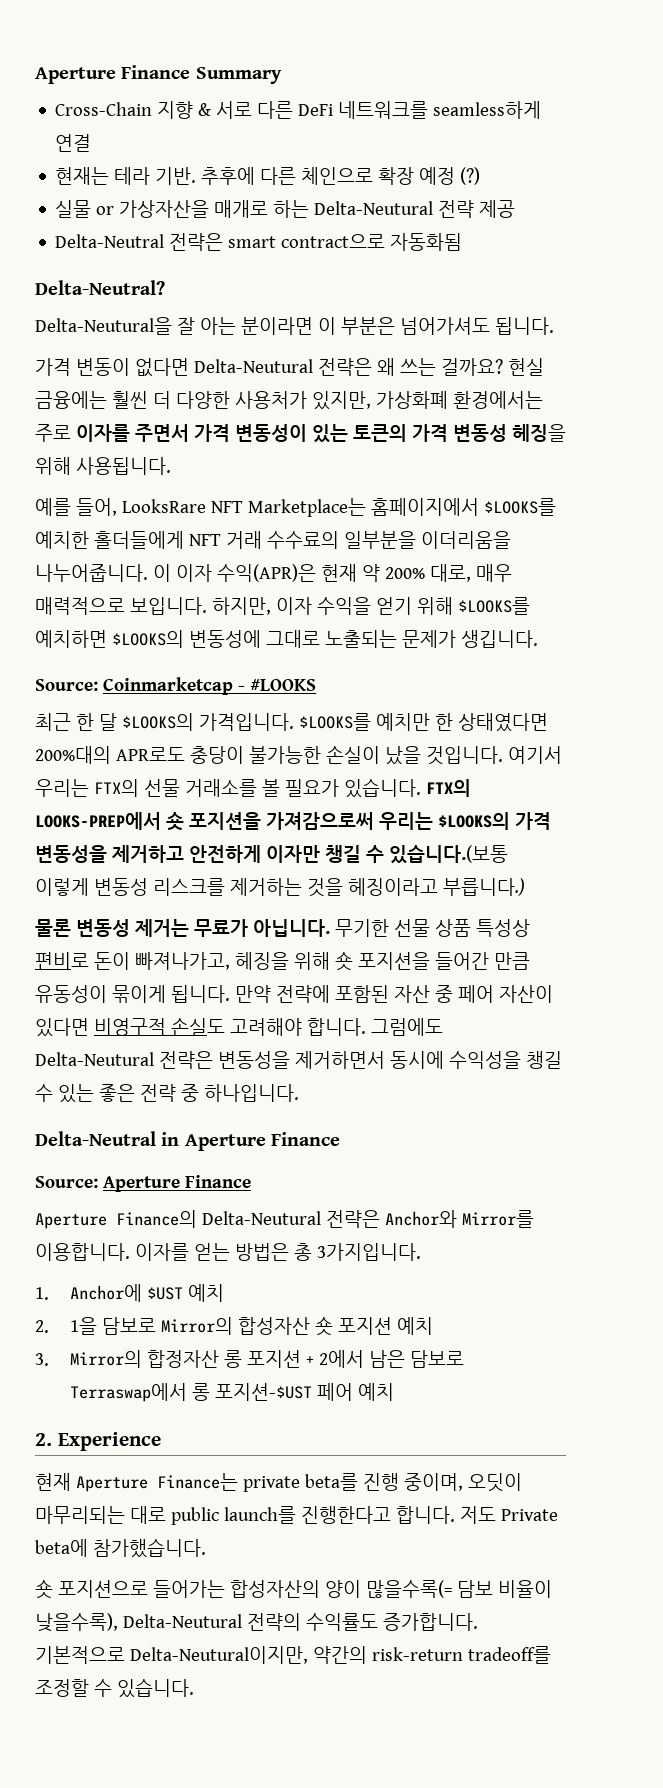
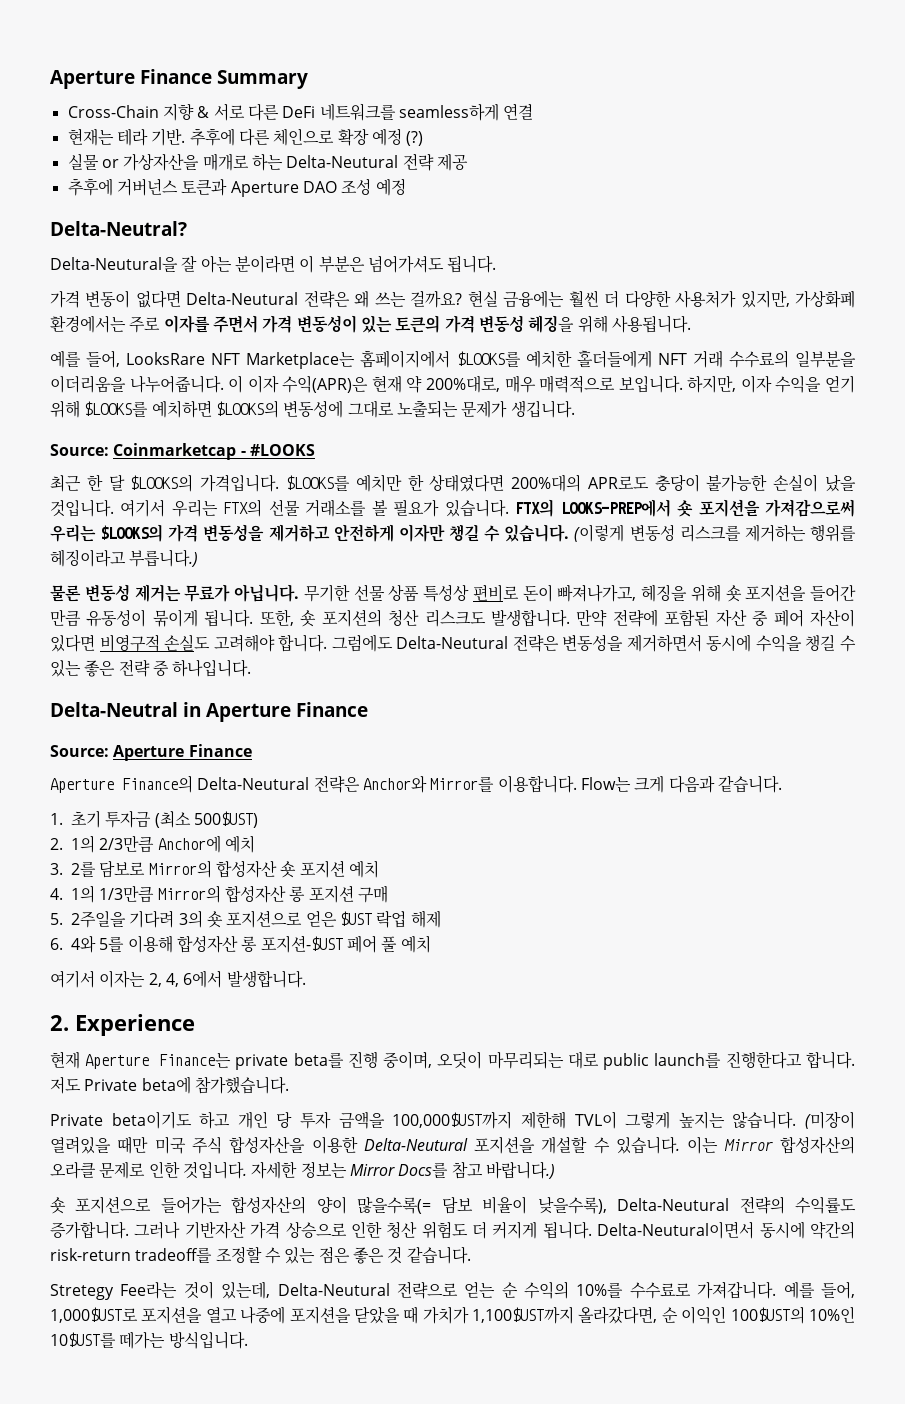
[55,233,463,251] Delta-Neutral 전략은 smart contract으로 자동화됨 -> [67,178,406,197] 추후에 거버넌스 토큰과 Aperture DAO 조성 예정
[384,564,471,582] 200% 대로, -> [426,375,500,393] 200%대로,
[388,845,508,864] [35,878,89,896] 있습니다.(보통 이렇게 -> [504,524,625,542] 있습니다. (이렇게
[306,878,343,897] 것을 -> [810,524,856,542] 행위를
(230, 994) none -> [259,609,570,627] 또한, 숏 포지션의 청산 리스크도 발생합니다.
[448,1051,521,1069] 수익성을 -> [755,634,802,652] 수익을
[134,1243,421,1261] [35,1284,224,1302] [35,1317,97,1335] 이자를 얻는 방법은 총 3가지입니다. // 1. Anchor에 $UST 예치 // 2. 1을 -> [580,775,782,793] [50,810,258,828] [50,835,255,853] [50,862,96,877] Flow는 크게 다음과 같습니다. // 1. 초기 투자금 (최소 500$UST) // 2. 1의 2/3만큼 Anchor에 예치 // 3. 2를
[35,1350,464,1368] [69,1383,187,1402] 3. Mirror의 합정자산 롱 포지션 + 2에서 남은 담보로 Terraswap에서 -> [50,885,388,903] [50,910,441,928] [50,935,238,953] 4. 1의 1/3만큼 Mirror의 합성자산 롱 포지션 구매 // 5. 2주일을 기다려 3의 숏 포지션으로 얻은 $UST 락업 해제 // 6. 4와 5를 이용해 합성자산
[357,1383,394,1401] 예치 -> [381,935,431,953] [50,970,306,988] 풀 예치 // 여기서 이자는 2, 4, 6에서 발생합니다.
(206, 1548) none -> [50,1111,856,1129] [50,1136,855,1154] [50,1161,555,1179] // Private beta이기도 하고 개인 당 투자 금액을 100,000$UST까지 제한해 TVL이 그렇게 높지는 않습니다. (미장이 열려있을 때만 미국 주식 합성자산을 이용한 Delta-Neutural 포지션을 개설할 수 있습니다. 이는 Mirror 합성자산의 오라클 문제로 인한 것입니다. 자세한 정보는 Mirror Docs를 참고 바랍니다.)
[35,1646,308,1664] 기본적으로 Delta-Neutural이지만, -> [134,1221,805,1239] 그러나 기반자산 가격 상승으로 인한 청산 위험도 더 커지게 됩니다. Delta-Neutural이면서 동시에
[116,1678,194,1698] 있습니다. -> [284,1246,471,1264] [50,1281,855,1300] [50,1306,855,1324] [50,1331,248,1349] 있는 점은 좋은 것 같습니다. // Stretegy Fee라는 것이 있는데, Delta-Neutural 전략으로 얻는 순 수익의 10%를 수수료로 가져갑니다. 예를 들어, 1,000$UST로 포지션을 열고 나중에 포지션을 닫았을 때 가치가 1,100$UST까지 올라갔다면, 순 이익인 100$UST의 10%인 10$UST를 떼가는 방식입니다.

